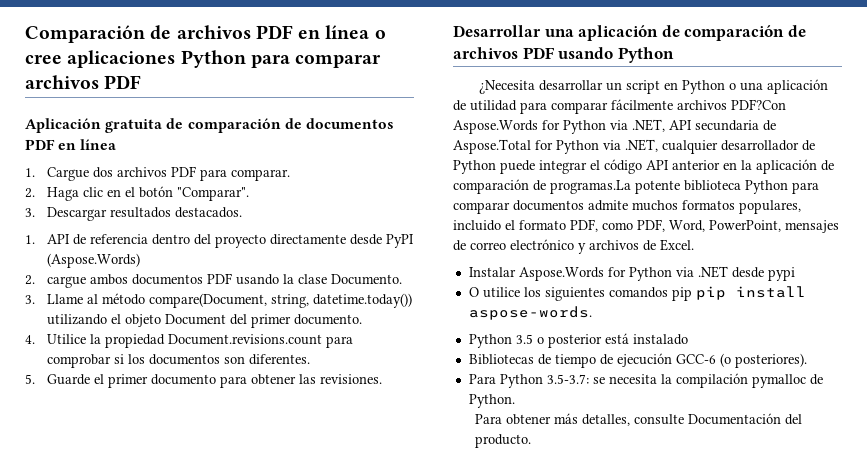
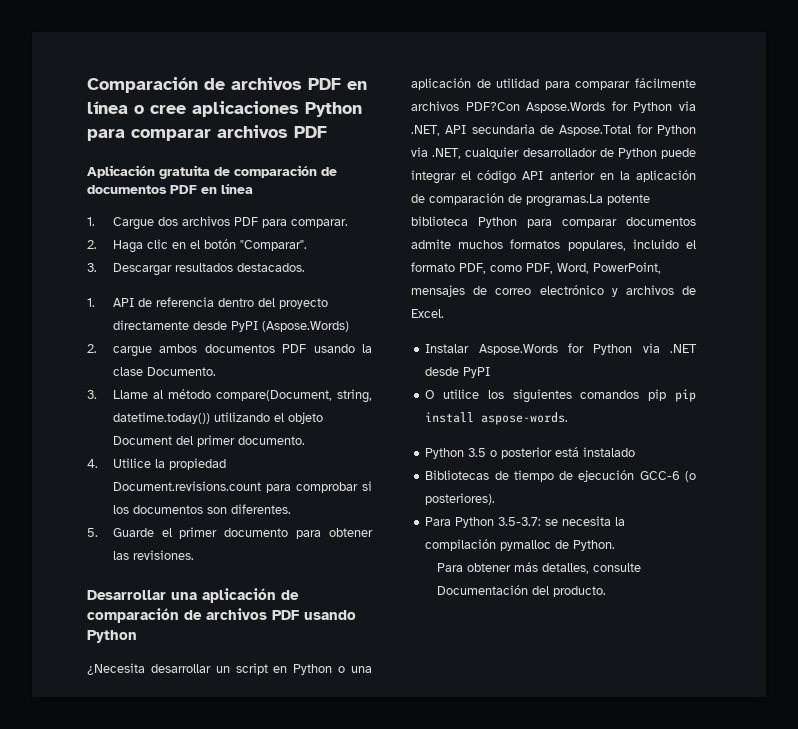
[767,267,795,281] pypi -> [463,367,491,378] PyPI

